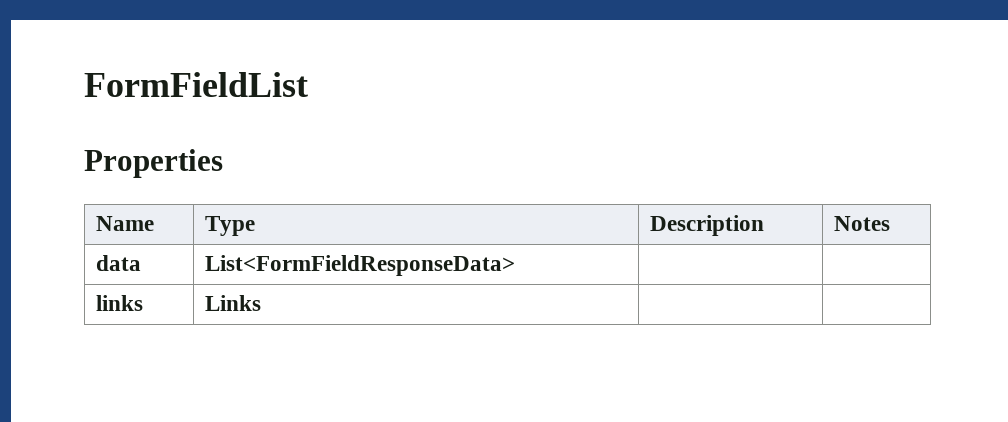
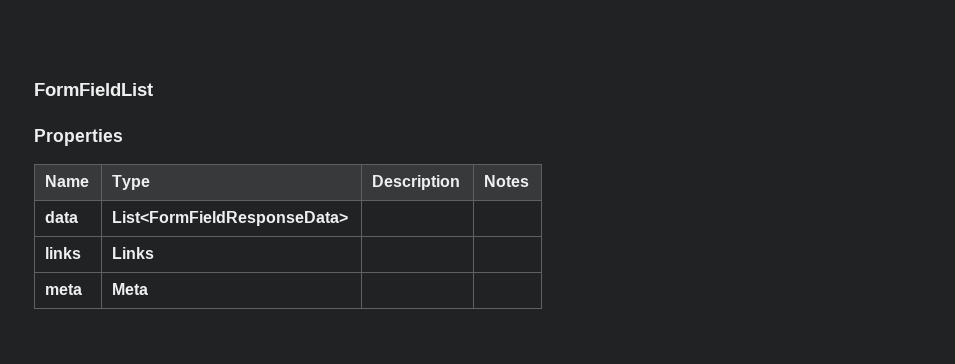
(261, 303) none -> [45,284,83,295] [112,283,149,295] // meta | Meta | |

